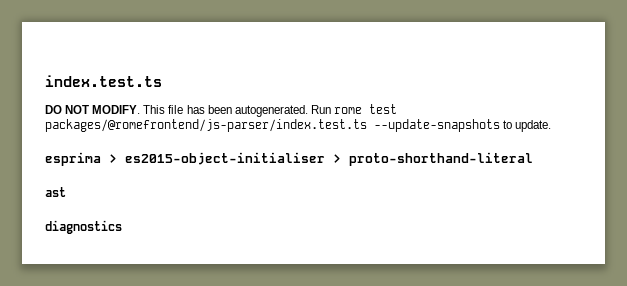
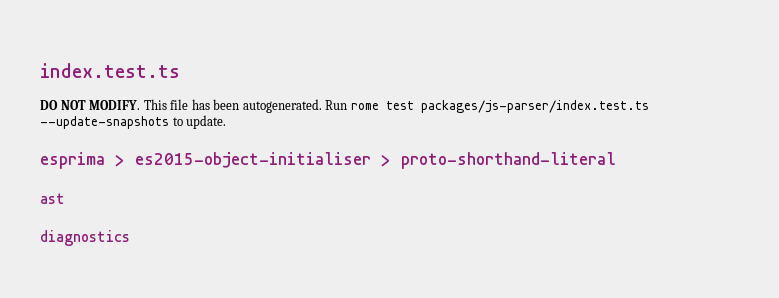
[45,119,367,132] packages/@romefrontend/js-parser/index.test.ts -> [420,100,649,113] packages/js-parser/index.test.ts

